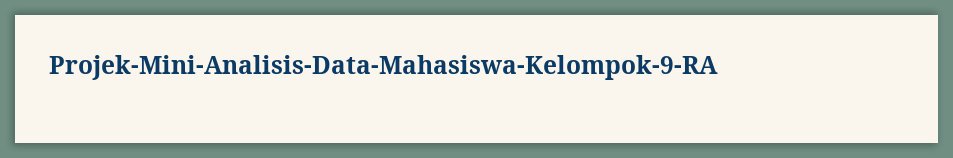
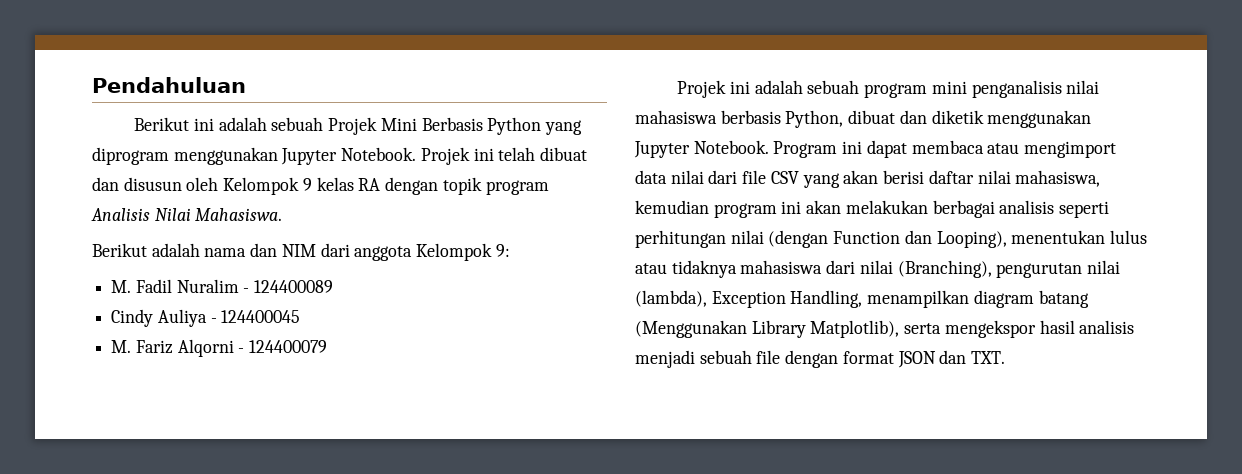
[49,55,718,80] Projek-Mini-Analisis-Data-Mahasiswa-Kelompok-9-RA -> [92,77,246,93] [134,117,583,135] [92,147,588,165] [92,177,549,195] [91,208,283,221] [92,243,510,261] [111,279,334,293] [111,309,301,327] [111,339,328,357] [677,80,1100,98] [635,110,1092,128] [634,140,1117,158] [635,170,1101,188] [635,200,1110,218] [635,230,1148,248] [635,260,1121,278] [635,290,1089,308] [635,320,1135,338] [635,350,1006,368] Pendahuluan // Berikut ini adalah sebuah Projek Mini Berbasis Python yang diprogram menggunakan Jupyter Notebook. Projek ini telah dibuat dan disusun oleh Kelompok 9 kelas RA dengan topik program Analisis Nilai Mahasiswa. // Berikut adalah nama dan NIM dari anggota Kelompok 9: // M. Fadil Nuralim - 124400089 // Cindy Auliya - 124400045 // M. Fariz Alqorni - 124400079 // Projek ini adalah sebuah program mini penganalisis nilai mahasiswa berbasis Python, dibuat dan diketik menggunakan Jupyter Notebook. Program ini dapat membaca atau mengimport data nilai dari file CSV yang akan berisi daftar nilai mahasiswa, kemudian program ini akan melakukan berbagai analisis seperti perhitungan nilai (dengan Function dan Looping), menentukan lulus atau tidaknya mahasiswa dari nilai (Branching), pengurutan nilai (lambda), Exception Handling, menampilkan diagram batang (Menggunakan Library Matplotlib), serta mengekspor hasil analisis menjadi sebuah file dengan format JSON dan TXT.

